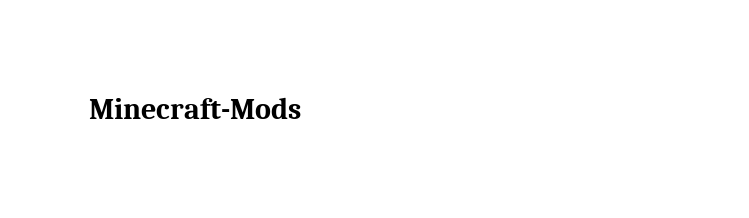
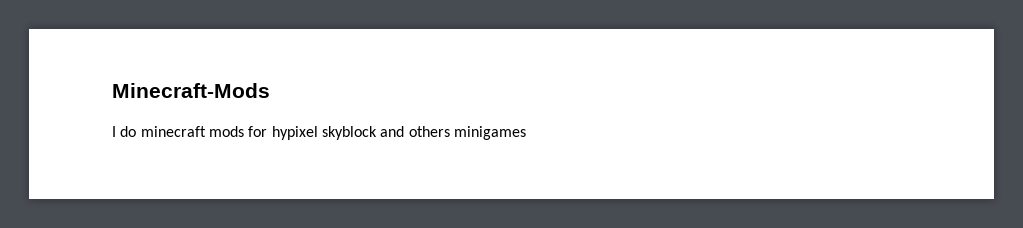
(301, 108) none -> [112,126,526,140] // I do minecraft mods for hypixel skyblock and others minigames

